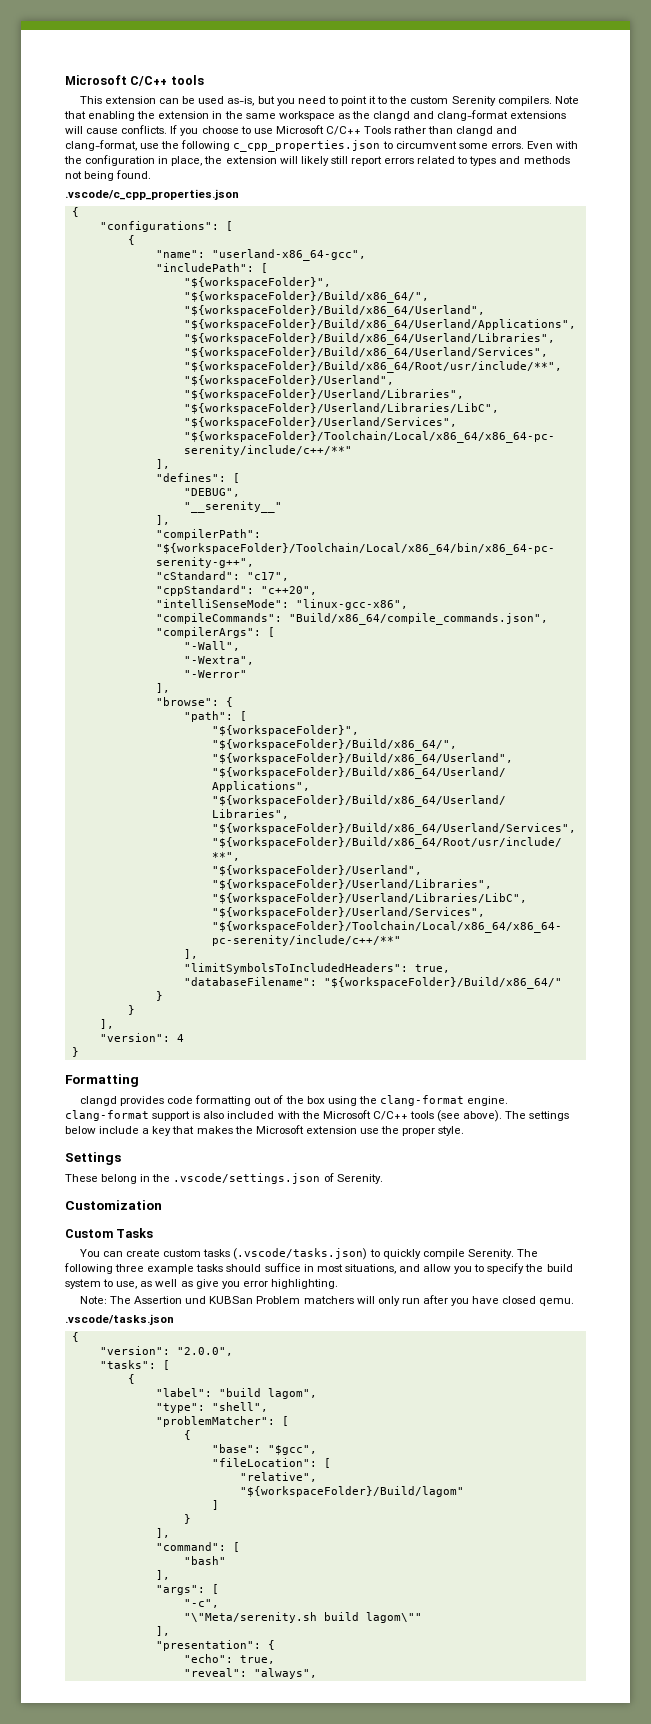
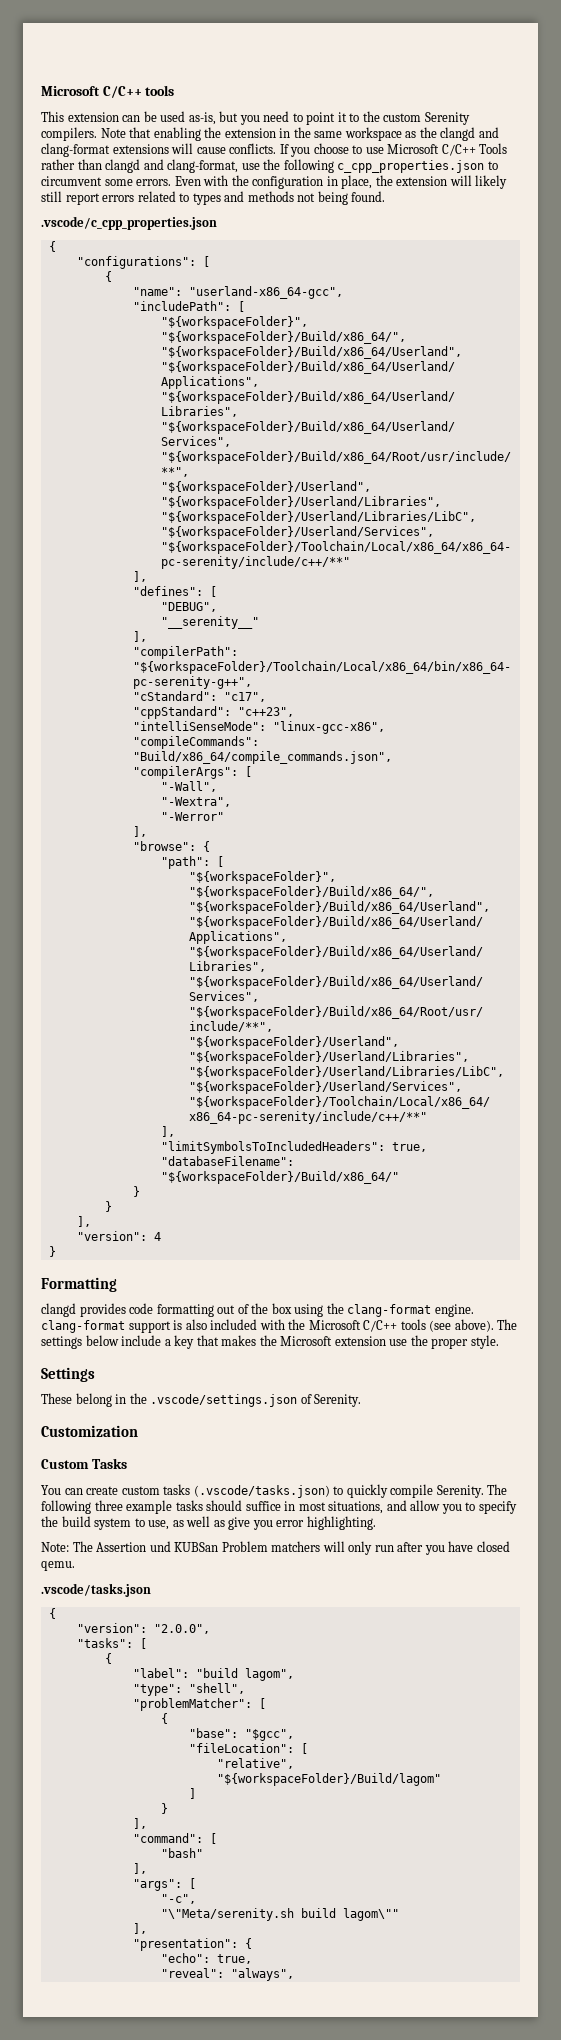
[260,586,317,595] "c++20", -> [237,707,294,717] "c++23",

